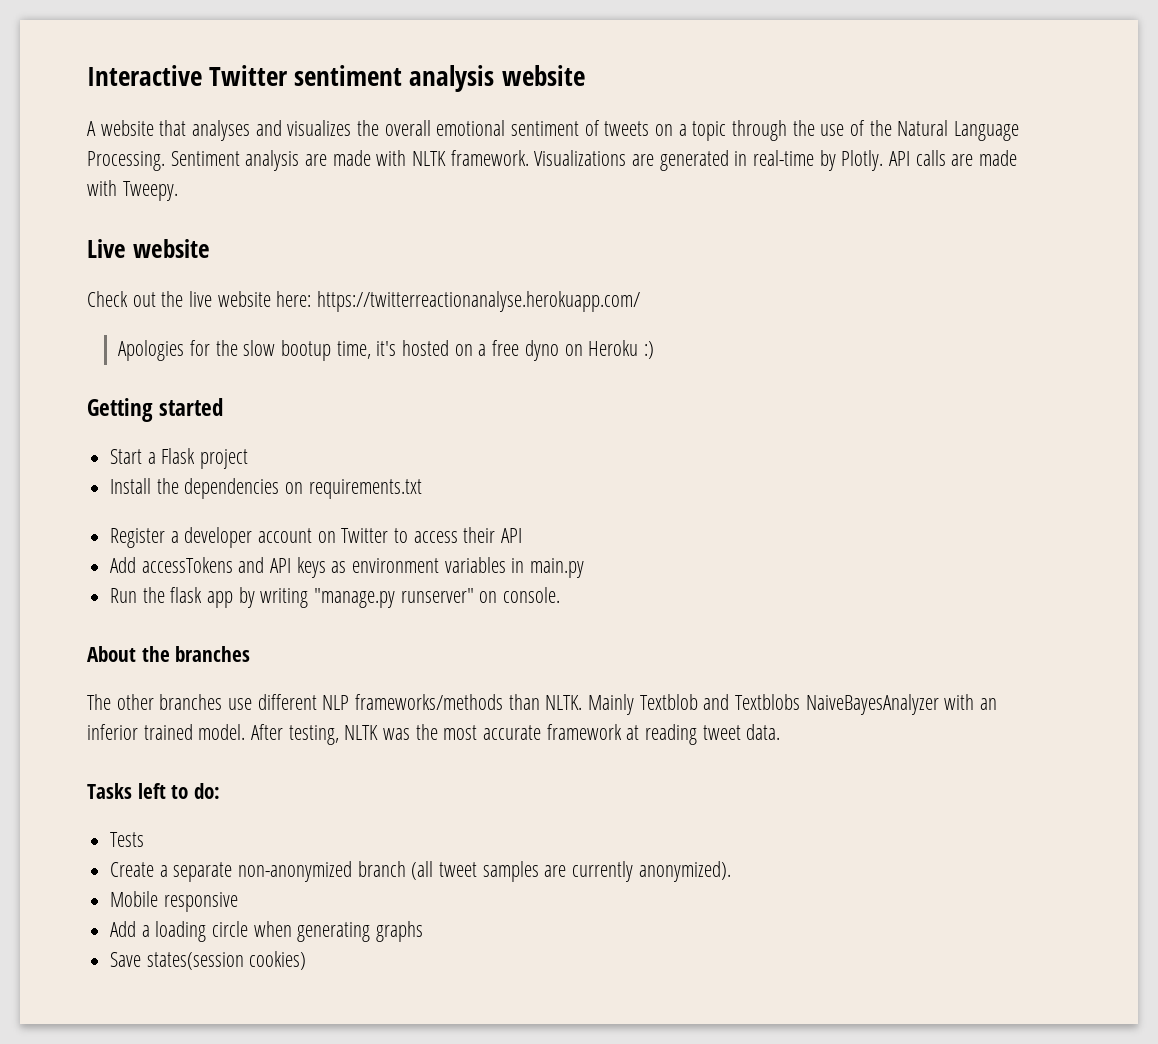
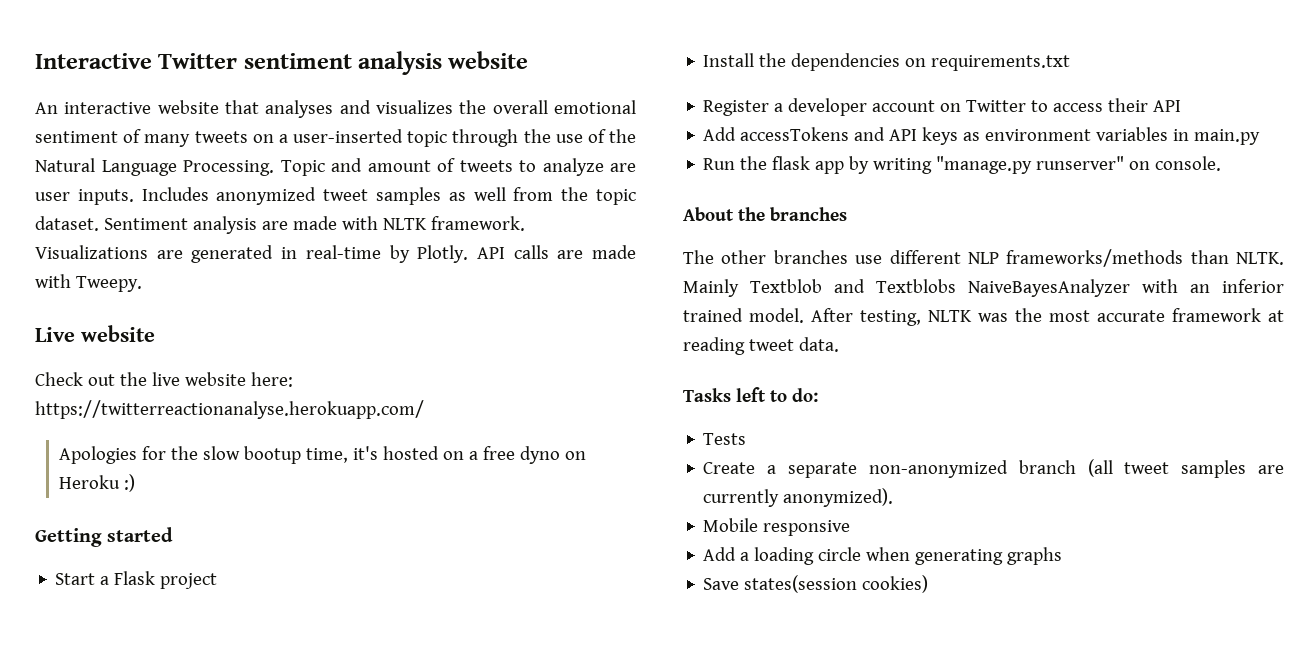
[87,121,96,136] A -> [35,102,152,114] An interactive
(600, 128) none -> [144,134,191,147] many
(687, 130) none -> [292,129,403,143] user-inserted
(165, 161) none -> [280,158,636,176] [35,187,636,205] [35,216,99,231] Topic and amount of tweets to analyze are user inputs. Includes anonymized tweet samples as well from the topic dataset.

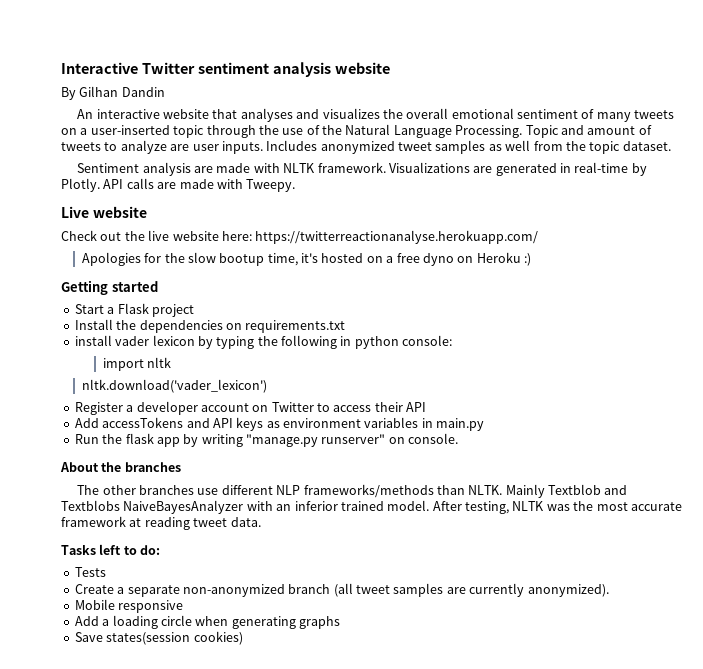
(529, 60) none -> [61,86,165,100] // By Gilhan Dandin
(99, 223) none -> (671, 146) //
(1071, 63) none -> [74,335,453,349] [102,357,172,371] [81,379,267,393] // install vader lexicon by typing the following in python console: // import nltk // nltk.download('vader_lexicon')

